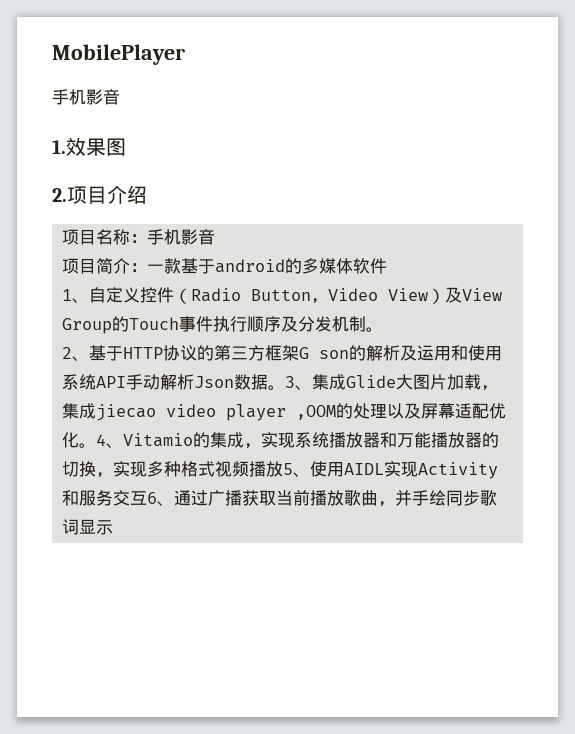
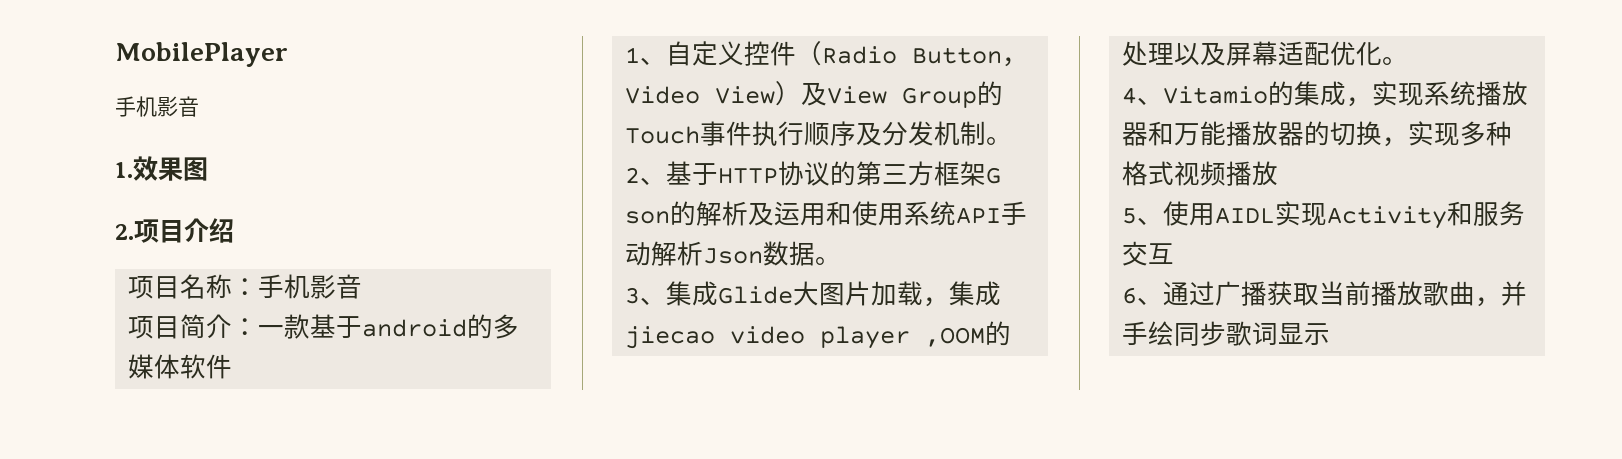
(286, 387) none -> (841, 261) //
(97, 445) none -> (1408, 61) //
(284, 469) none -> (1278, 173) //
(148, 498) none -> (1174, 253) //

